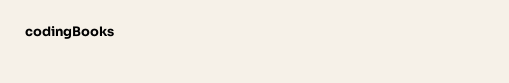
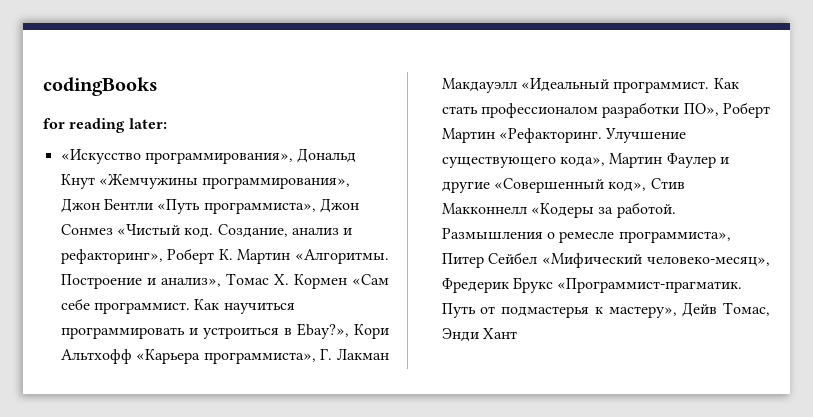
(114, 32) none -> [43,118,167,133] [60,148,357,164] [60,174,351,189] [60,198,359,214] [60,224,353,238] [60,248,389,264] [60,273,389,289] [60,298,295,314] [60,323,389,339] [60,348,389,364] [441,78,739,93] [441,102,770,118] [441,128,687,143] [441,153,729,168] [441,178,685,193] [441,202,676,218] [441,228,731,243] [441,252,770,268] [441,277,743,293] [441,302,770,318] [441,328,517,342] // for reading later: // «Искусство программирования», Дональд Кнут «Жемчужины программирования», Джон Бентли «Путь программиста», Джон Сонмез «Чистый код. Создание, анализ и рефакторинг», Роберт К. Мартин «Алгоритмы. Построение и анализ», Томас Х. Кормен «Сам себе программист. Как научиться программировать и устроиться в Ebay?», Кори Альтхофф «Карьера программиста», Г. Лакман Макдауэлл «Идеальный программист. Как стать профессионалом разработки ПО», Роберт Мартин «Рефакторинг. Улучшение существующего кода», Мартин Фаулер и другие «Совершенный код», Стив Макконнелл «Кодеры за работой. Размышления о ремесле программиста», Питер Сейбел «Мифический человеко-месяц», Фредерик Брукс «Программист-прагматик. Путь от подмастерья к мастеру», Дейв Томас, Энди Хант

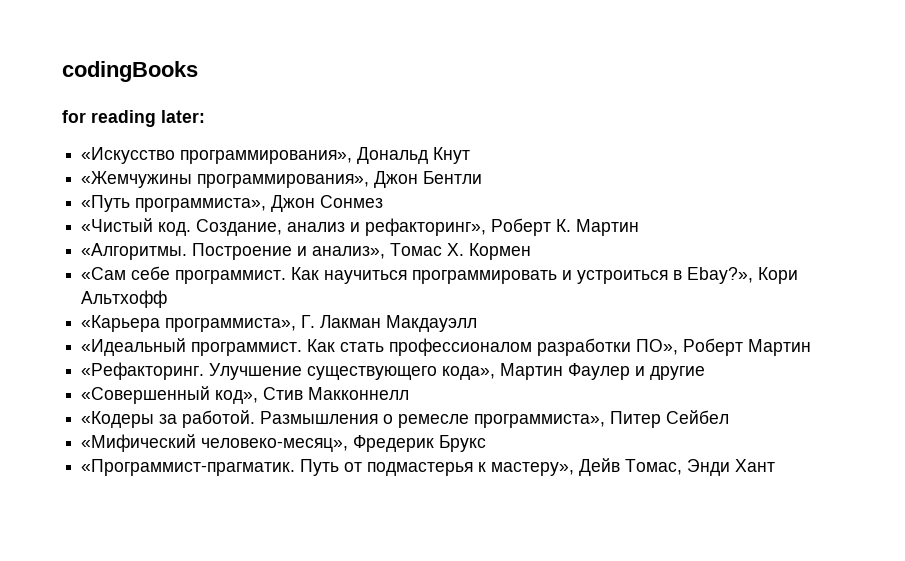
(95, 181) none -> (471, 155) //
(153, 204) none -> (483, 177) //
(113, 229) none -> (384, 201) //
(291, 256) none -> (640, 227) //
(347, 281) none -> (532, 251) //
(132, 356) none -> (168, 299) //
(517, 85) none -> (478, 323) //
(495, 135) none -> (812, 347) //
(490, 187) none -> (706, 373) //
(527, 208) none -> (410, 393) //
(538, 258) none -> (730, 417) //
(553, 285) none -> (487, 443) //

